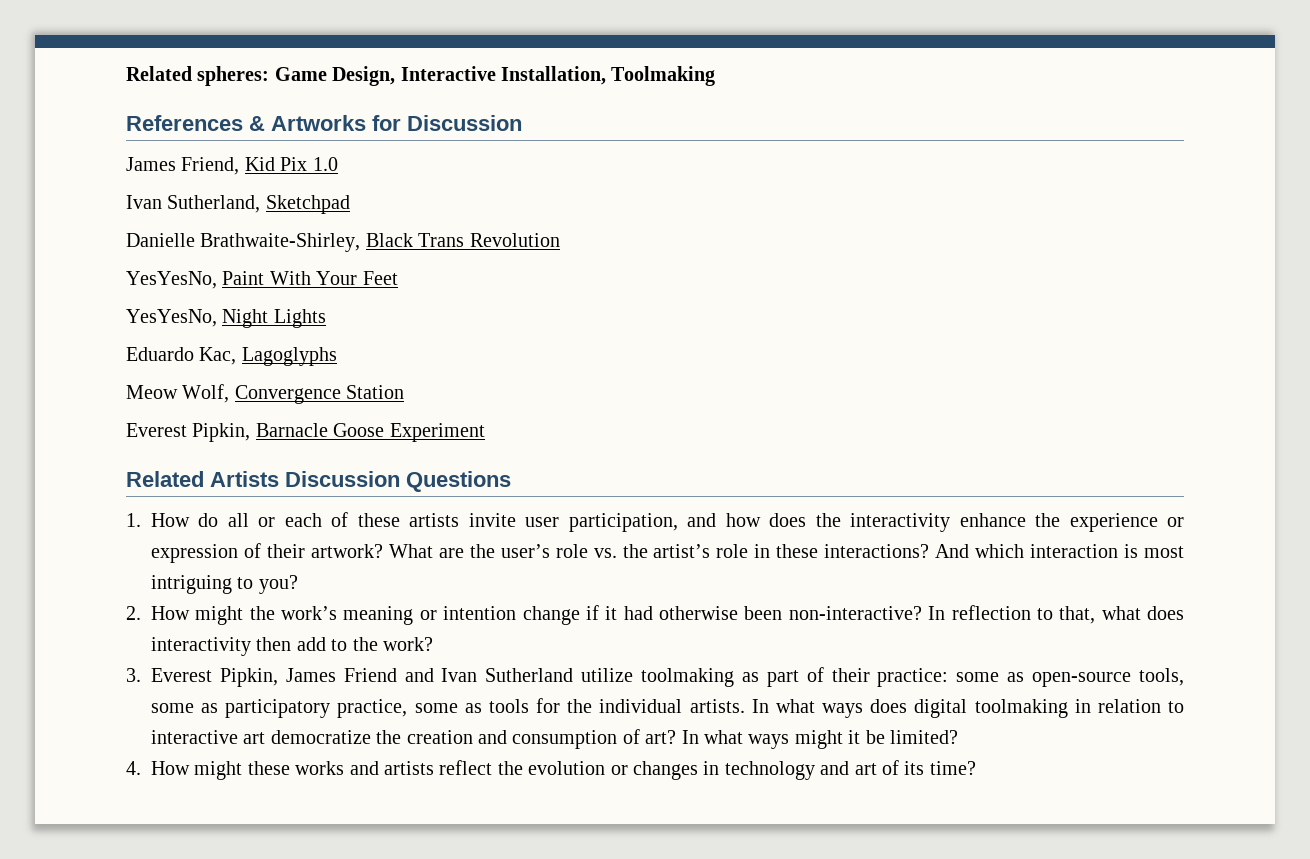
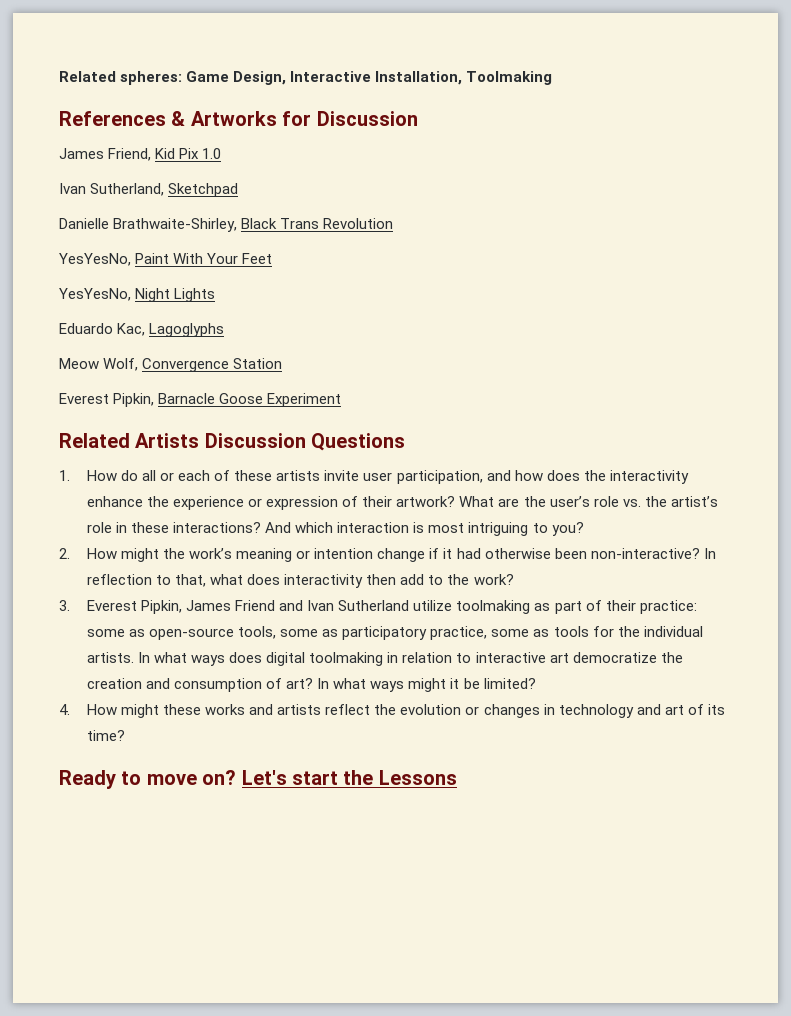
(976, 768) none -> [59,770,457,789] // Ready to move on? Let's start the Lessons

